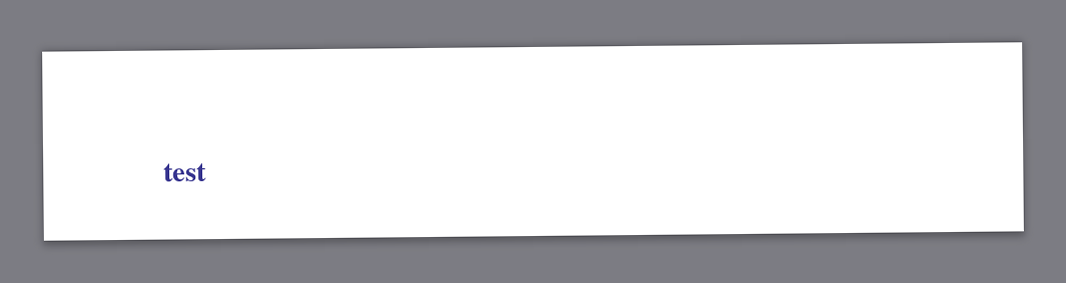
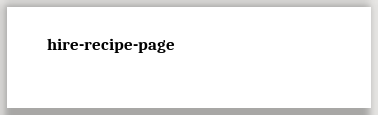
[163,163,207,182] test -> [47,38,175,53] hire-recipe-page

